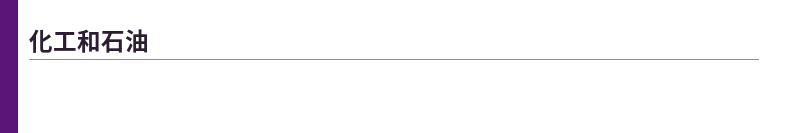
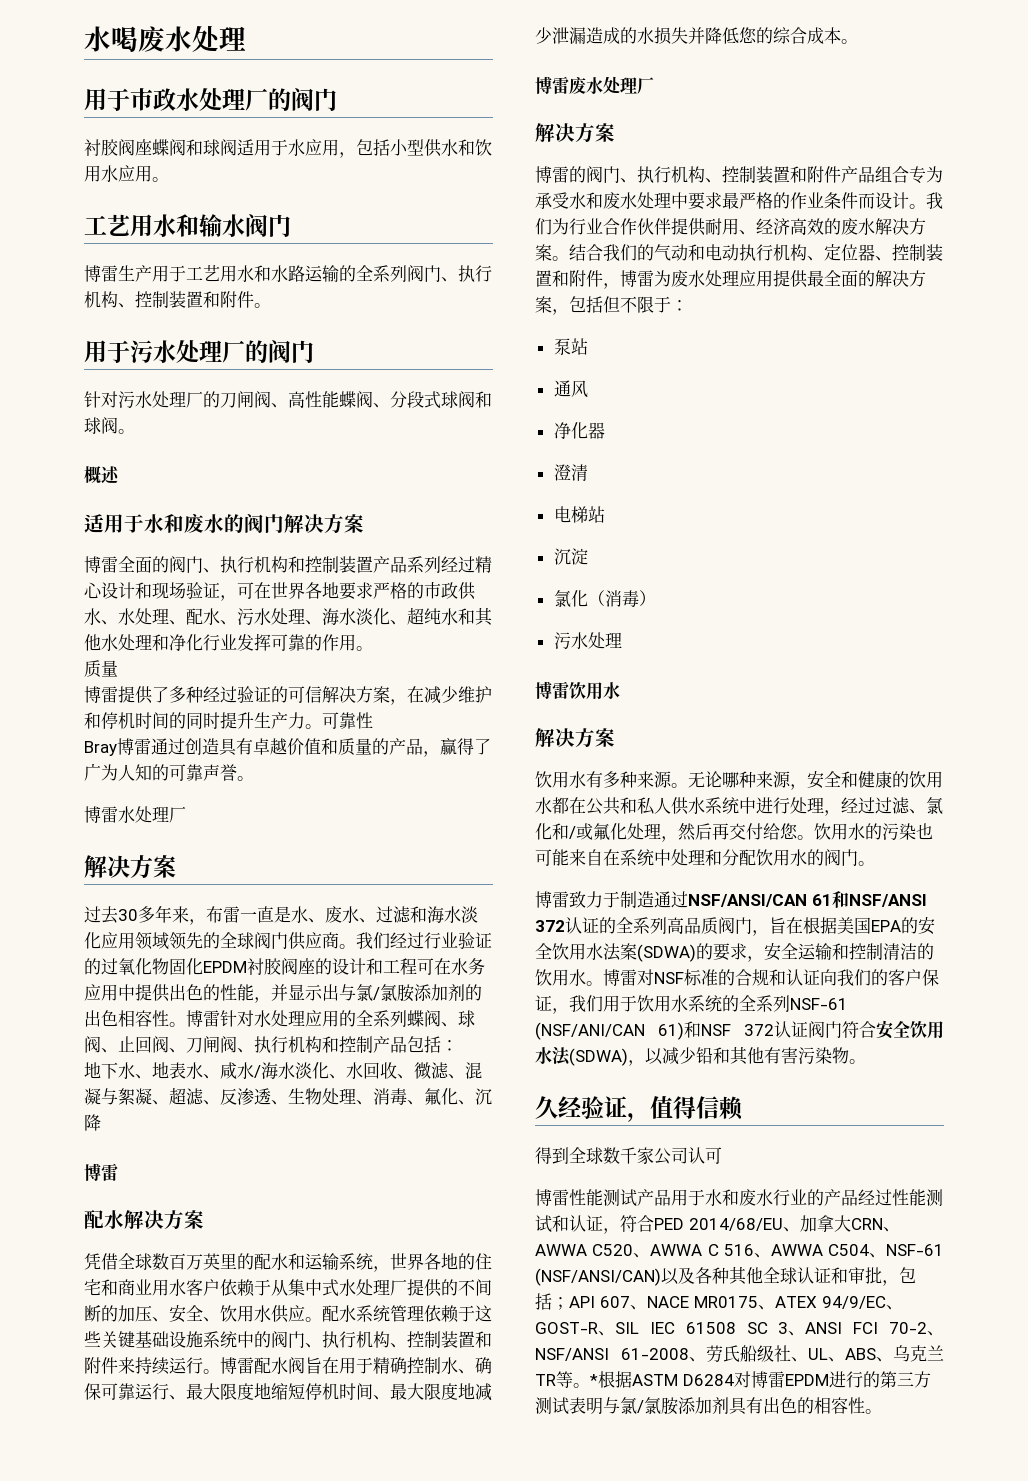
[29,29,149,53] 化工和石油 -> [84,25,246,52] [84,88,337,111] [84,139,492,158] [84,165,169,182] [84,214,291,237] [84,265,492,282] [84,291,271,308] [84,340,314,363] [84,391,492,409] [84,417,135,434] [84,466,120,484] [84,513,364,534] [84,556,492,573] [84,582,476,601] [84,607,493,626] [84,633,373,651] [84,660,118,678] [84,686,492,705] [84,712,373,729] [84,738,491,757] [84,763,254,781] [84,806,186,823] [84,855,176,878] [84,905,478,925] [84,932,492,950] [84,958,485,976] [84,984,482,1003] [84,1010,475,1027] [84,1036,458,1053] [84,1062,482,1080] [84,1087,492,1106] [84,1114,101,1131] [84,1163,118,1181] [84,1210,204,1230] [84,1253,492,1272] [84,1279,492,1297] [84,1305,492,1323] [84,1331,492,1348] [84,1357,492,1375] [84,1383,492,1401] [535,27,858,45] [535,76,654,94] [535,123,615,143] [535,166,943,184] [535,192,943,210] [535,218,926,236] [535,244,943,261] [535,270,926,289] [535,296,688,315] [553,338,588,355] [553,380,588,398] [553,422,605,439] [553,464,588,481] [553,506,605,523] [553,548,588,565] [553,590,656,608] [553,632,622,649] [535,681,620,700] [535,728,615,748] [535,771,943,790] [535,797,943,816] [535,823,933,842] [535,849,875,866] [535,891,927,908] [535,917,935,936] [535,943,934,962] [535,969,939,986] [535,995,848,1014] [535,1020,944,1040] [535,1046,866,1066] [535,1096,743,1122] [535,1147,722,1165] [535,1189,943,1207] [535,1215,900,1234] [535,1244,944,1258] [535,1266,916,1286] [535,1293,903,1310] [535,1322,944,1336] [535,1345,944,1363] [535,1371,931,1388] [535,1397,882,1415] 水喝废水处理 // 用于市政水处理厂的阀门 // 衬胶阀座蝶阀和球阀适用于水应用，包括小型供水和饮用水应用。 // 工艺用水和输水阀门 // 博雷生产用于工艺用水和水路运输的全系列阀门、执行机构、控制装置和附件。 // 用于污水处理厂的阀门 // 针对污水处理厂的刀闸阀、高性能蝶阀、分段式球阀和球阀。 // 概述 // 适用于水和废水的阀门解决方案 // 博雷全面的阀门、执行机构和控制装置产品系列经过精心设计和现场验证，可在世界各地要求严格的市政供水、水处理、配水、污水处理、海水淡化、超纯水和其他水处理和净化行业发挥可靠的作用。 // 质量 // 博雷提供了多种经过验证的可信解决方案，在减少维护和停机时间的同时提升生产力。可靠性 // Bray博雷通过创造具有卓越价值和质量的产品，赢得了广为人知的可靠声誉。 // 博雷水处理厂 // 解决方案 // 过去30多年来，布雷一直是水、废水、过滤和海水淡化应用领域领先的全球阀门供应商。我们经过行业验证的过氧化物固化EPDM衬胶阀座的设计和工程可在水务应用中提供出色的性能，并显示出与氯/氯胺添加剂的出色相容性。博雷针对水处理应用的全系列蝶阀、球阀、止回阀、刀闸阀、执行机构和控制产品包括： // 地下水、地表水、咸水/海水淡化、水回收、微滤、混凝与絮凝、超滤、反渗透、生物处理、消毒、氟化、沉降 // 博雷 // 配水解决方案 // 凭借全球数百万英里的配水和运输系统，世界各地的住宅和商业用水客户依赖于从集中式水处理厂提供的不间断的加压、安全、饮用水供应。配水系统管理依赖于这些关键基础设施系统中的阀门、执行机构、控制装置和附件来持续运行。博雷配水阀旨在用于精确控制水、确保可靠运行、最大限度地缩短停机时间、最大限度地减少泄漏造成的水损失并降低您的综合成本。 // 博雷废水处理厂 // 解决方案 // 博雷的阀门、执行机构、控制装置和附件产品组合专为承受水和废水处理中要求最严格的作业条件而设计。我们为行业合作伙伴提供耐用、经济高效的废水解决方案。结合我们的气动和电动执行机构、定位器、控制装置和附件，博雷为废水处理应用提供最全面的解决方案，包括但不限于： // 泵站 // 通风 // 净化器 // 澄清 // 电梯站 // 沉淀 // 氯化（消毒） // 污水处理 // 博雷饮用水 // 解决方案 // 饮用水有多种来源。无论哪种来源，安全和健康的饮用水都在公共和私人供水系统中进行处理，经过过滤、氯化和/或氟化处理，然后再交付给您。饮用水的污染也可能来自在系统中处理和分配饮用水的阀门。 // 博雷致力于制造通过NSF/ANSI/CAN 61和NSF/ANSI 372认证的全系列高品质阀门，旨在根据美国EPA的安全饮用水法案(SDWA)的要求，安全运输和控制清洁的饮用水。博雷对NSF标准的合规和认证向我们的客户保证，我们用于饮用水系统的全系列NSF-61 (NSF/ANI/CAN 61)和NSF 372认证阀门符合安全饮用水法(SDWA)，以减少铅和其他有害污染物。 // 久经验证，值得信赖 // 得到全球数千家公司认可 // 博雷性能测试产品用于水和废水行业的产品经过性能测试和认证，符合PED 2014/68/EU、加拿大CRN、AWWA C520、AWWA C 516、AWWA C504、NSF-61 (NSF/ANSI/CAN)以及各种其他全球认证和审批，包括；API 607、NACE MR0175、ATEX 94/9/EC、GOST-R、SIL IEC 61508 SC 3、ANSI FCI 70-2、NSF/ANSI 61-2008、劳氏船级社、UL、ABS、乌克兰TR等。*根据ASTM D6284对博雷EPDM进行的第三方测试表明与氯/氯胺添加剂具有出色的相容性。

